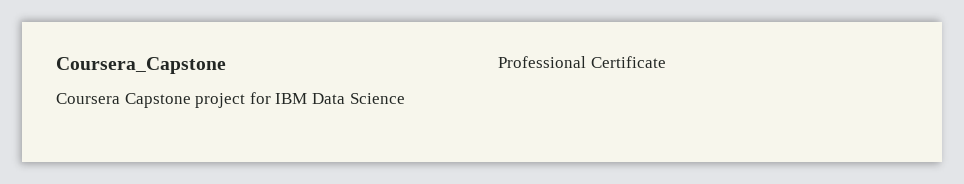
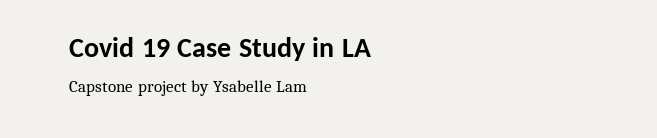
[56,57,226,74] [56,92,405,108] [498,56,666,68] Coursera_Capstone // Coursera Capstone project for IBM Data Science Professional Certificate -> [69,37,371,61] [69,80,308,96] Covid 19 Case Study in LA // Capstone project by Ysabelle Lam

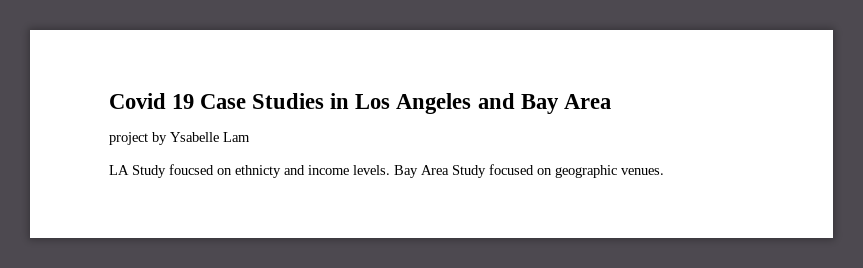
[238,37,371,61] [69,80,308,96] Study in LA // Capstone project by Ysabelle Lam -> [252,93,611,114] [109,132,250,145] [109,164,664,178] Studies in Los Angeles and Bay Area // project by Ysabelle Lam // LA Study foucsed on ethnicty and income levels. Bay Area Study focused on geographic venues.

